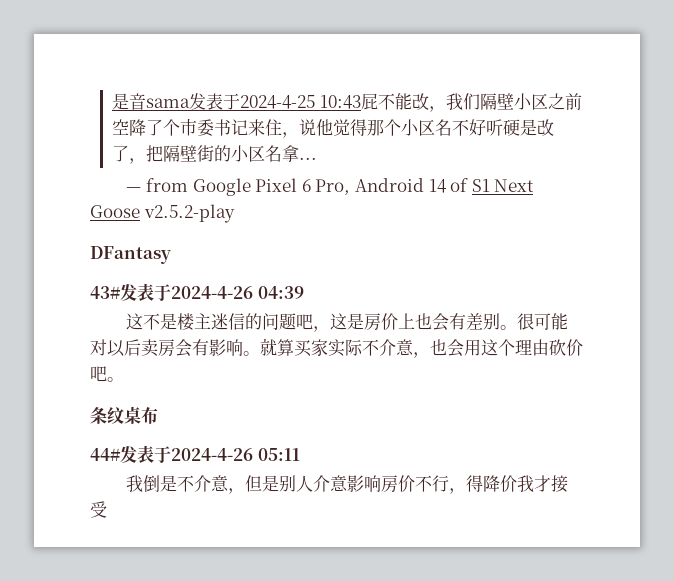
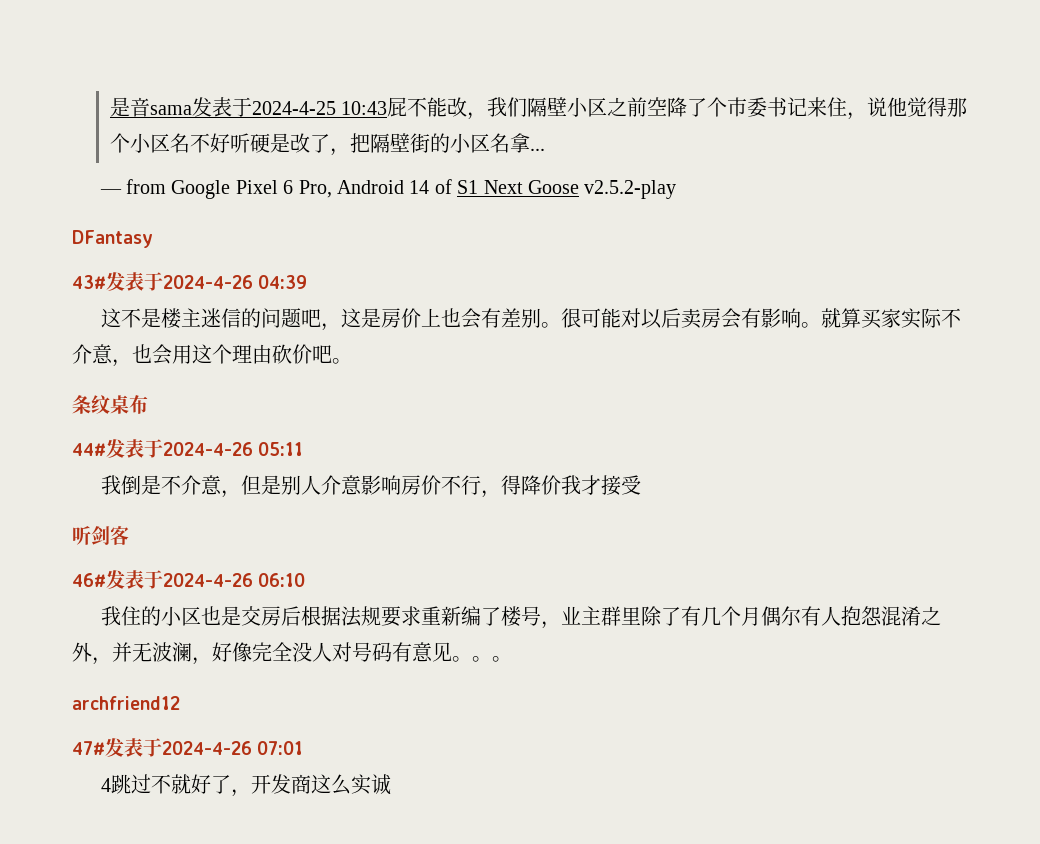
(107, 509) none -> [72,526,129,545] [72,570,306,589] [100,606,941,629] [72,642,512,665] [72,696,180,710] [72,738,304,757] [100,774,391,797] // 听剑客 // 46#发表于2024-4-26 06:10 // 我住的小区也是交房后根据法规要求重新编了楼号，业主群里除了有几个月偶尔有人抱怨混淆之外，并无波澜，好像完全没人对号码有意见。。。 // archfriend12 // 47#发表于2024-4-26 07:01 // 4跳过不就好了，开发商这么实诚

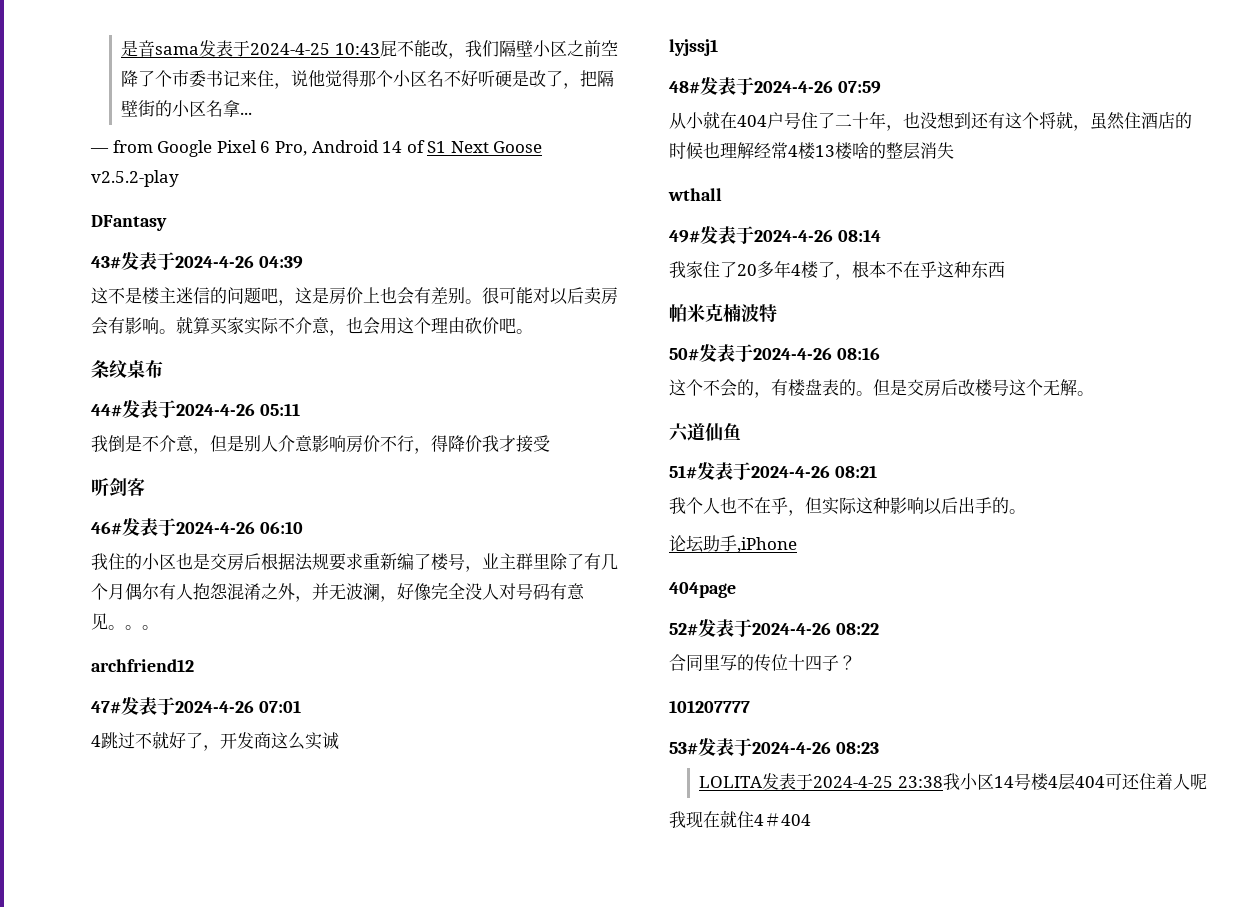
(391, 784) none -> [669,39,718,56] [669,77,881,95] [669,111,1192,131] [669,142,954,160] [668,188,722,201] [669,226,881,244] [669,260,1005,280] [669,304,777,322] [669,344,880,362] [669,379,1094,398] [669,422,741,442] [669,462,877,480] [669,497,1026,516] [669,535,797,553] [669,582,736,598] [669,619,879,637] [669,654,856,672] [669,700,750,713] [669,738,879,756] [699,773,1207,791] [669,810,811,828] // lyjssj1 // 48#发表于2024-4-26 07:59 // 从小就在404户号住了二十年，也没想到还有这个将就，虽然住酒店的时候也理解经常4楼13楼啥的整层消失 // wthall // 49#发表于2024-4-26 08:14 // 我家住了20多年4楼了，根本不在乎这种东西 // 帕米克楠波特 // 50#发表于2024-4-26 08:16 // 这个不会的，有楼盘表的。但是交房后改楼号这个无解。 // 六道仙鱼 // 51#发表于2024-4-26 08:21 // 我个人也不在乎，但实际这种影响以后出手的。 // 论坛助手,iPhone // 404page // 52#发表于2024-4-26 08:22 // 合同里写的传位十四子？ // 101207777 // 53#发表于2024-4-26 08:23 // LOLITA发表于2024-4-25 23:38我小区14号楼4层404可还住着人呢 // 我现在就住4＃404

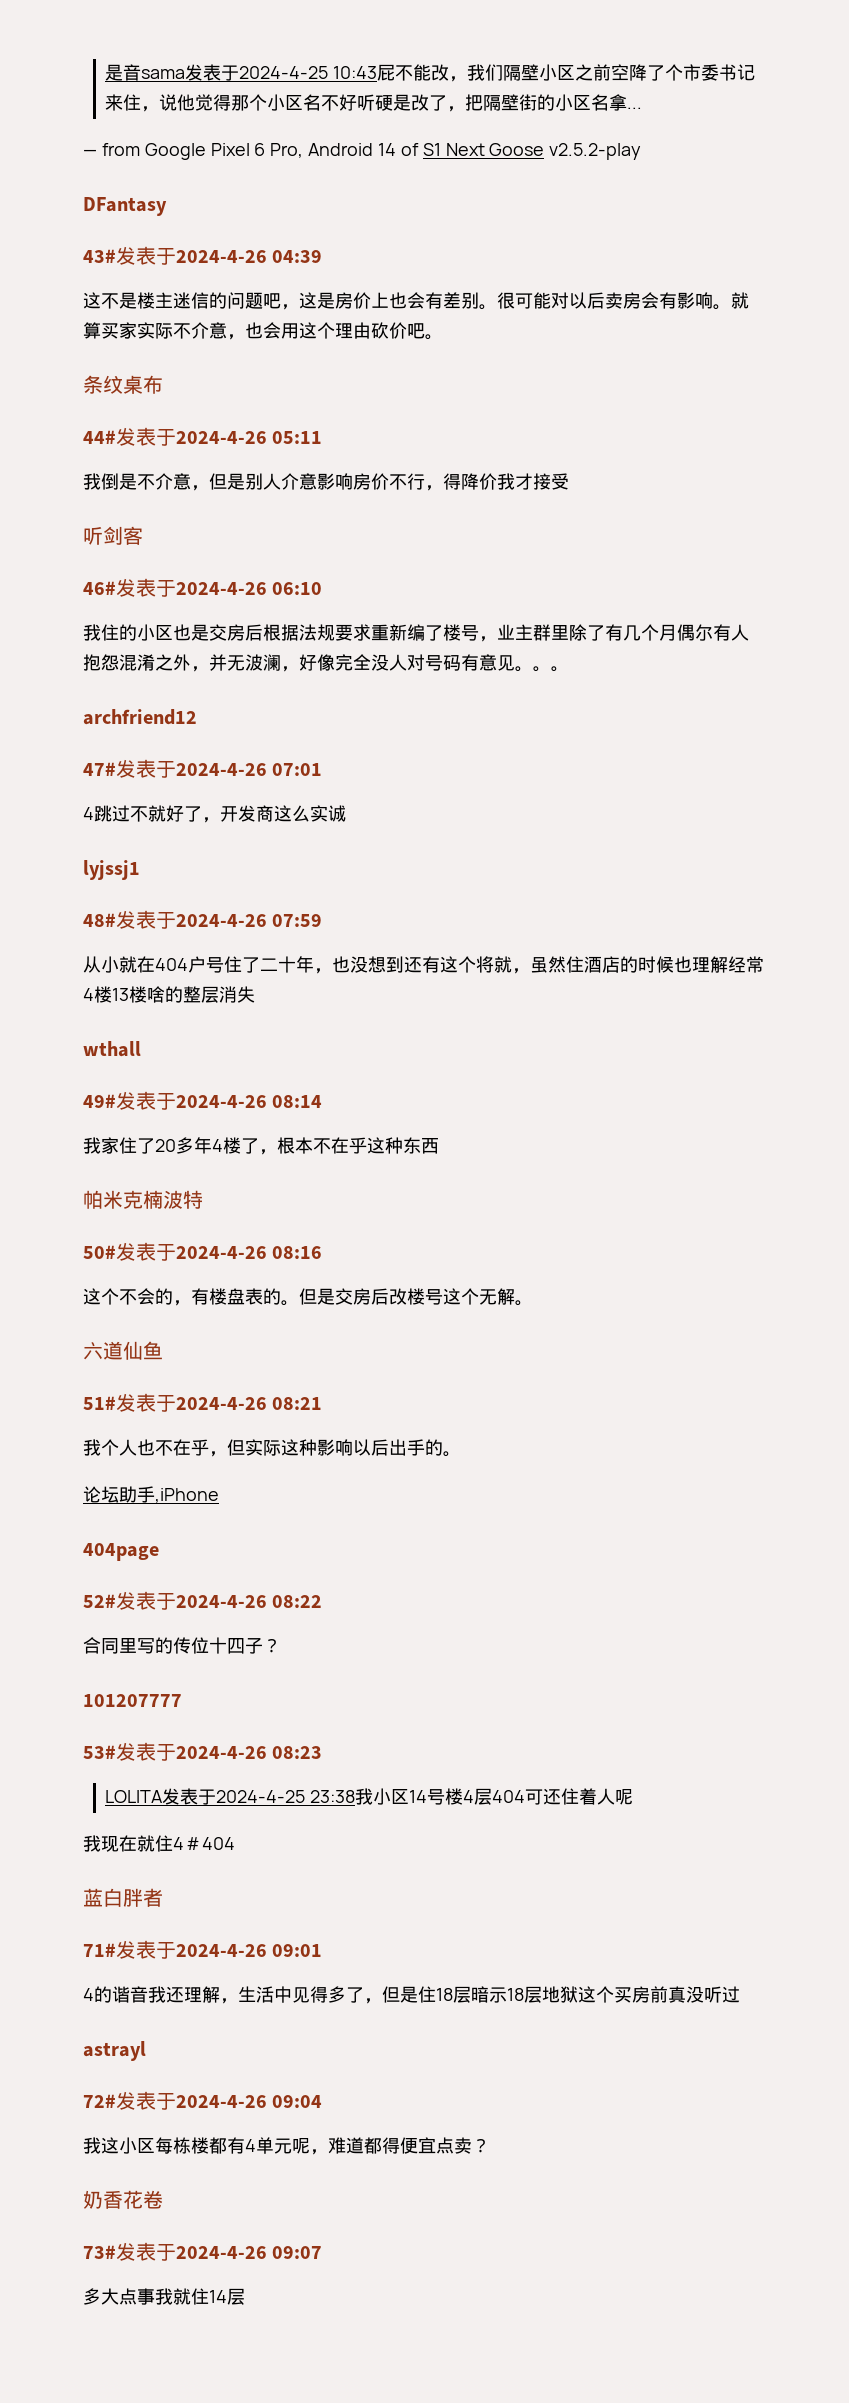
(811, 820) none -> [83,1888,163,1907] [83,1940,323,1959] [83,1986,740,2004] [83,2041,146,2061] [83,2091,323,2110] [83,2137,490,2155] [83,2190,163,2209] [83,2242,323,2261] [83,2288,245,2305] // 蓝白胖者 // 71#发表于2024-4-26 09:01 // 4的谐音我还理解，生活中见得多了，但是住18层暗示18层地狱这个买房前真没听过 // astrayl // 72#发表于2024-4-26 09:04 // 我这小区每栋楼都有4单元呢，难道都得便宜点卖？ // 奶香花卷 // 73#发表于2024-4-26 09:07 // 多大点事我就住14层

